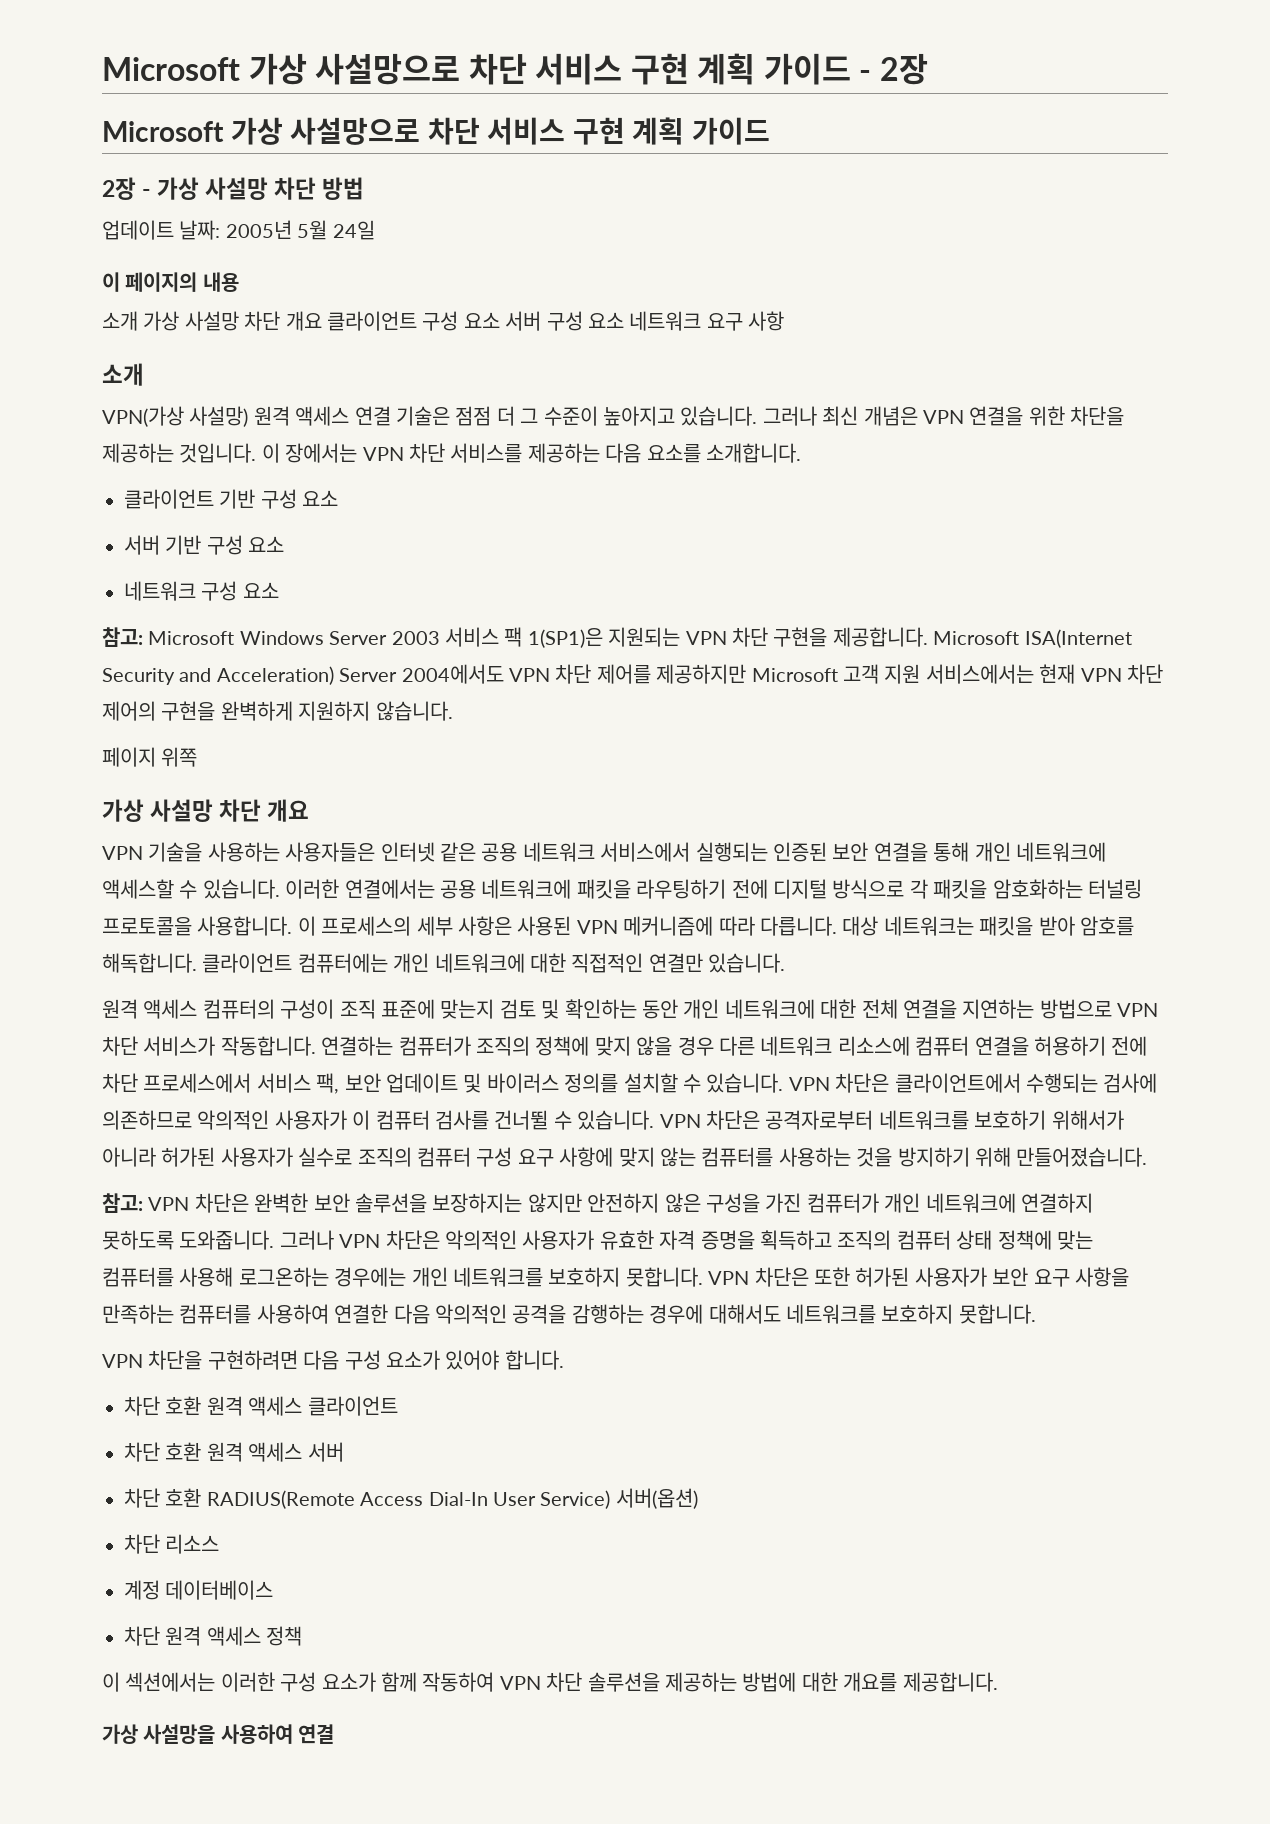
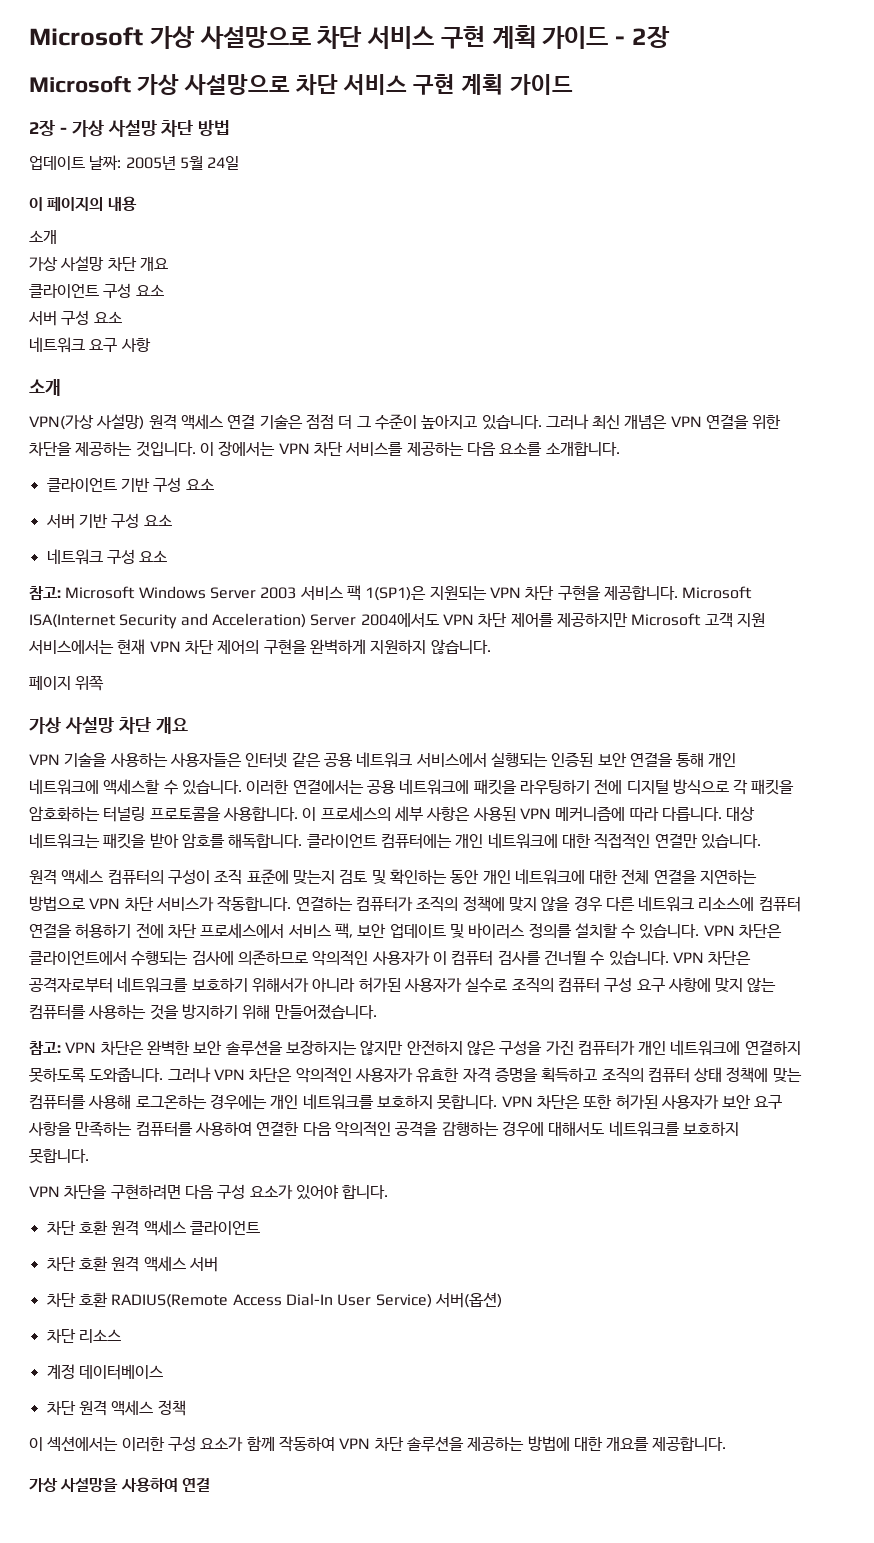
[143,311,322,331] 가상 사설망 차단 개요 -> [29,256,168,271] // 가상 사설망 차단 개요 //
(500, 320) none -> (164, 290) //
(624, 320) none -> (122, 317) //

